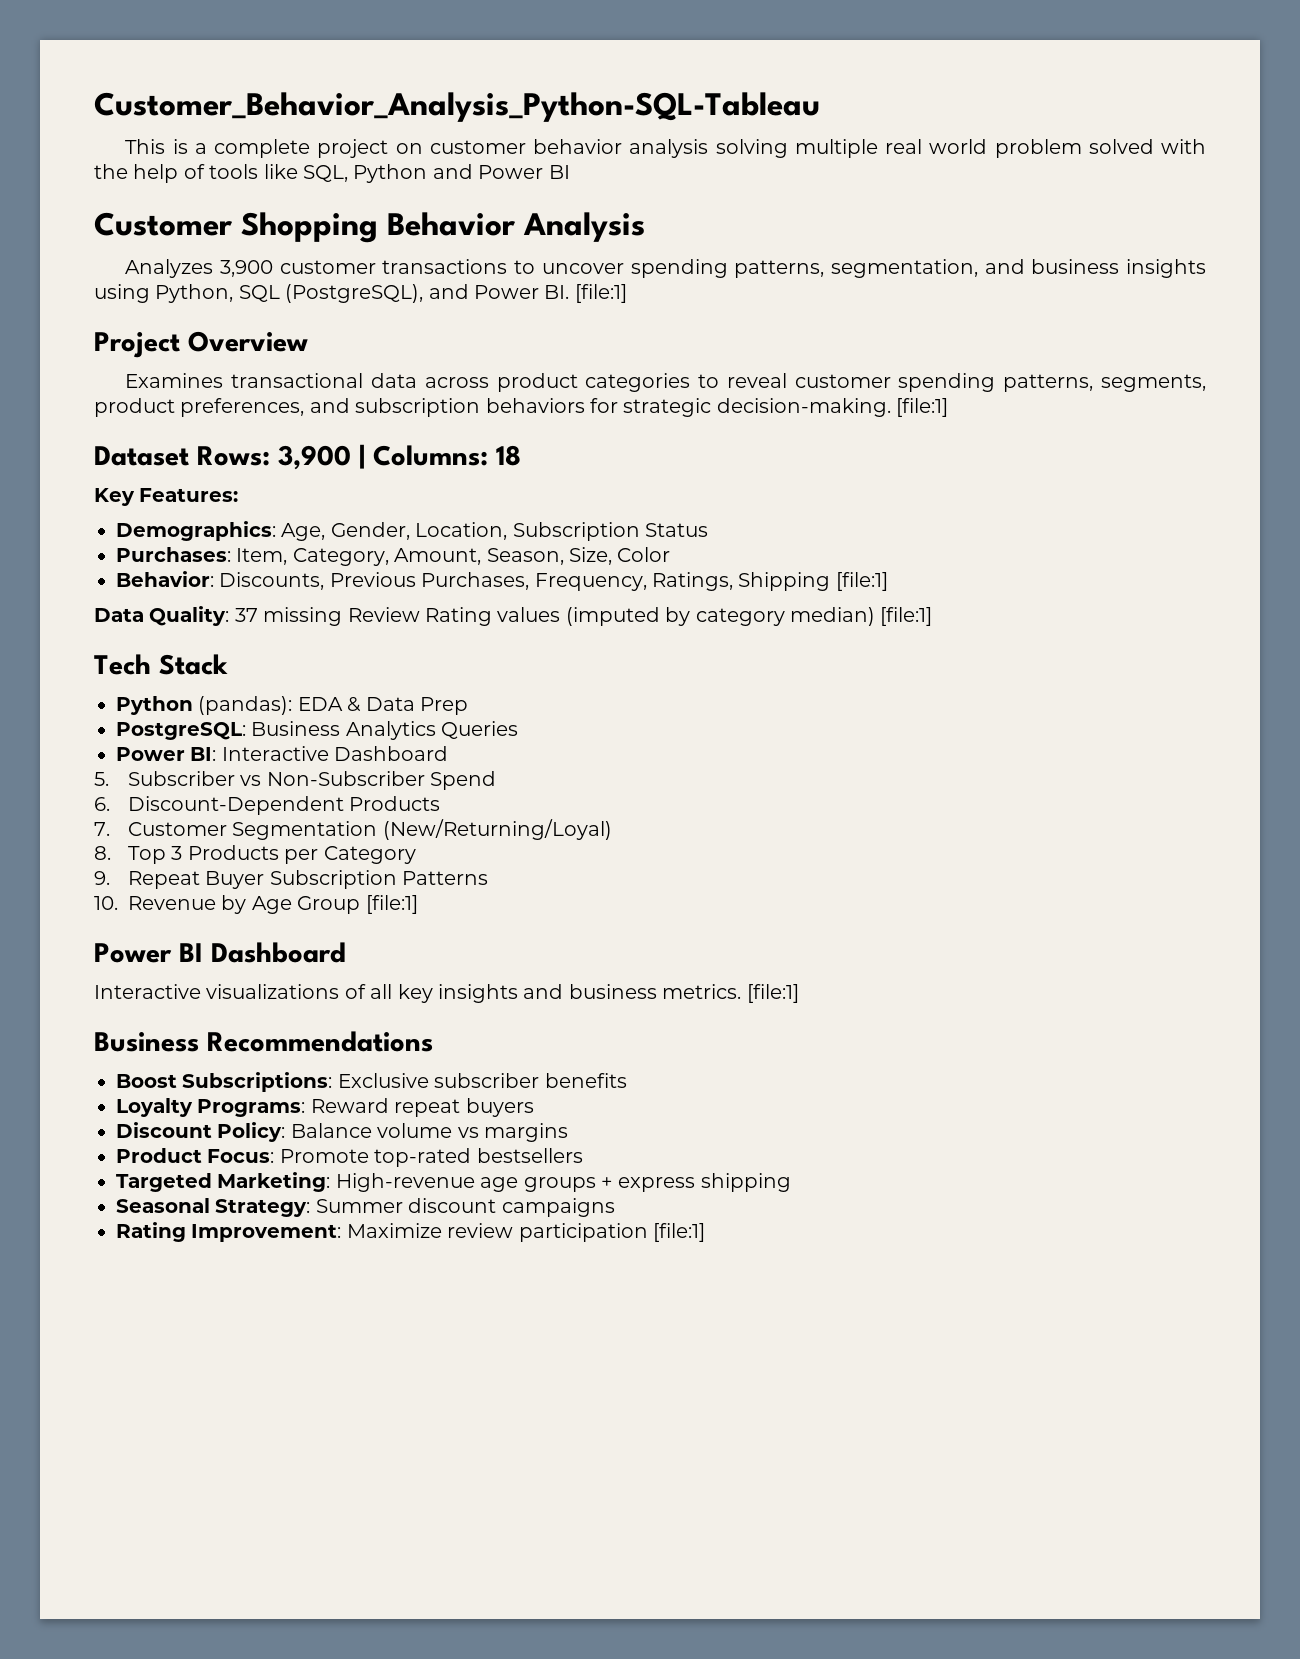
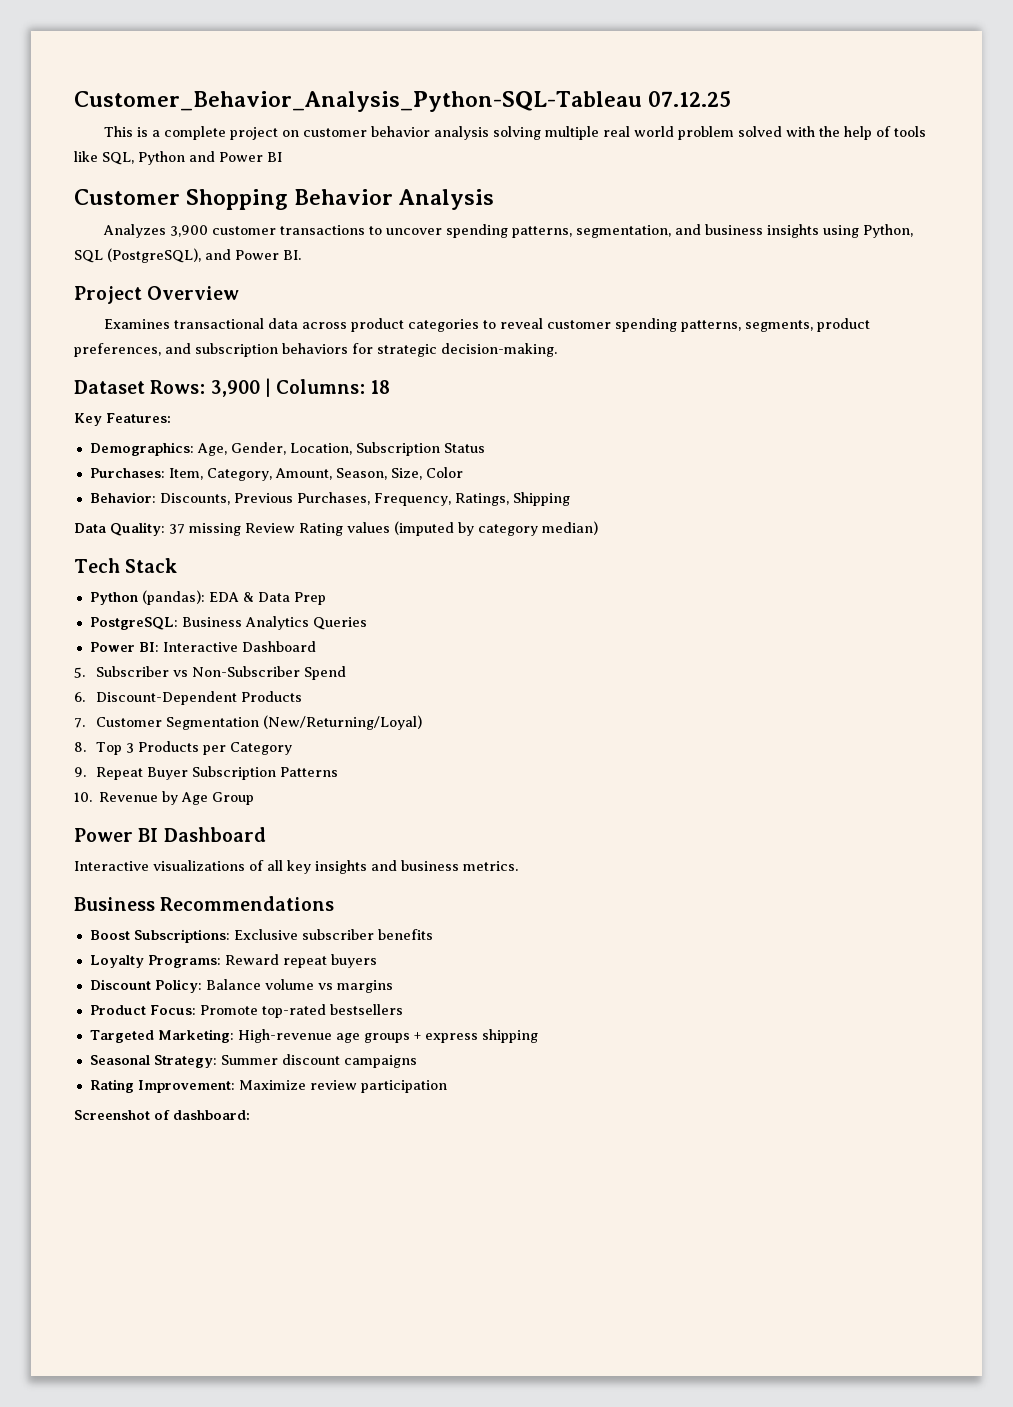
(820, 107) none -> [648,91,732,107] 07.12.25
[574,284,627,303] [file:1] -> (301, 255) none
[896,398,949,417] [file:1] -> (557, 350) none
[835,572,888,591] [file:1] -> (570, 499) none
[880,607,933,626] [file:1] -> (598, 528) none
[365,895,418,914] [file:1] -> (255, 798) none
[746,984,799,1003] [file:1] -> (518, 866) none
[652,1223,705,1242] [file:1] -> [74,1110,250,1120] // Screenshot of dashboard:

